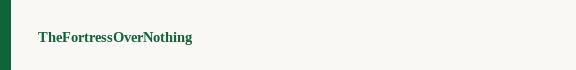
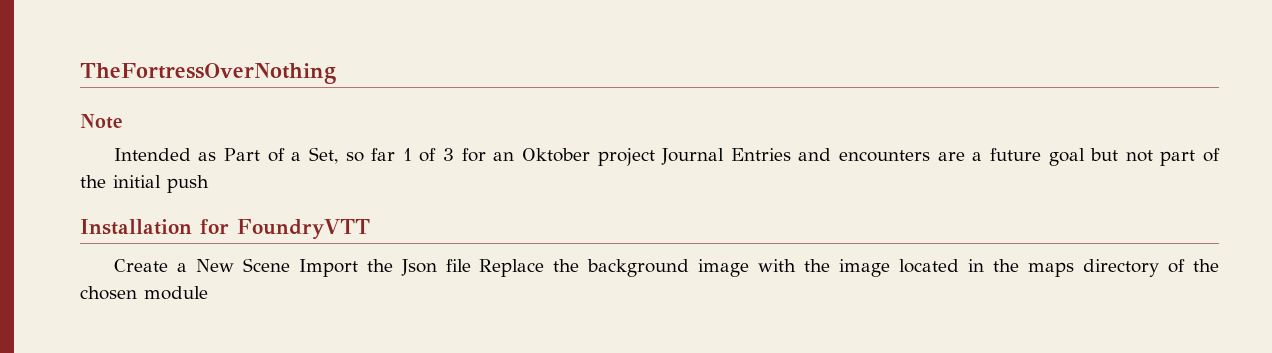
(193, 38) none -> [80,114,123,129] [113,147,1220,166] [80,175,209,193] [80,219,370,239] [113,258,1220,277] [80,286,208,300] // Note // Intended as Part of a Set, so far 1 of 3 for an Oktober project Journal Entries and encounters are a future goal but not part of the initial push // Installation for FoundryVTT // Create a New Scene Import the Json file Replace the background image with the image located in the maps directory of the chosen module

